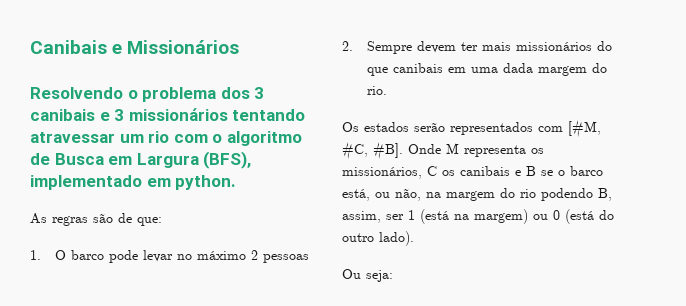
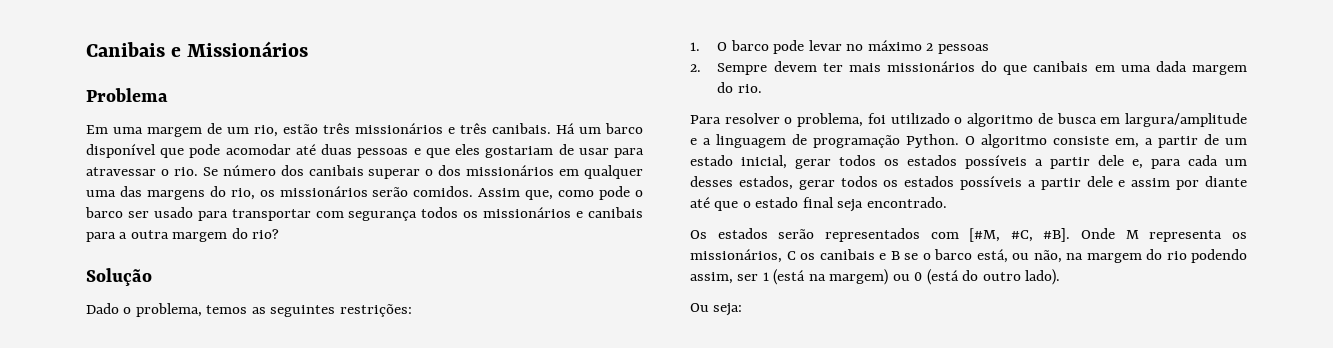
[30,87,265,102] [30,108,306,121] [30,131,302,146] [30,151,252,169] [30,175,237,190] [30,213,162,226] Resolvendo o problema dos 3 canibais e 3 missionários tentando atravessar um rio com o algoritmo de Busca em Largura (BFS), implementado em python. // As regras são de que: -> [86,88,168,102] [86,123,643,137] [86,144,644,158] [86,165,643,179] [86,186,643,200] [85,207,644,221] [86,228,280,242] [86,268,152,286] [86,303,412,317] Problema // Em uma margem de um rio, estão três missionários e três canibais. Há um barco disponível que pode acomodar até duas pessoas e que eles gostariam de usar para atravessar o rio. Se número dos canibais superar o dos missionários em qualquer uma das margens do rio, os missionários serão comidos. Assim que, como pode o barco ser usado para transportar com segurança todos os missionários e canibais para a outra margem do rio? // Solução // Dado o problema, temos as seguintes restrições:
(388, 90) none -> [690,113,1247,127] [690,134,1247,148] [690,155,1247,169] [690,176,1247,190] [690,197,947,212] // Para resolver o problema, foi utilizado o algoritmo de busca em largura/amplitude e a linguagem de programação Python. O algoritmo consiste em, a partir de um estado inicial, gerar todos os estados possíveis a partir dele e, para cada um desses estados, gerar todos os estados possíveis a partir dele e assim por diante até que o estado final seja encontrado.
[598,188,612,201] B, -> (1247, 256) none

